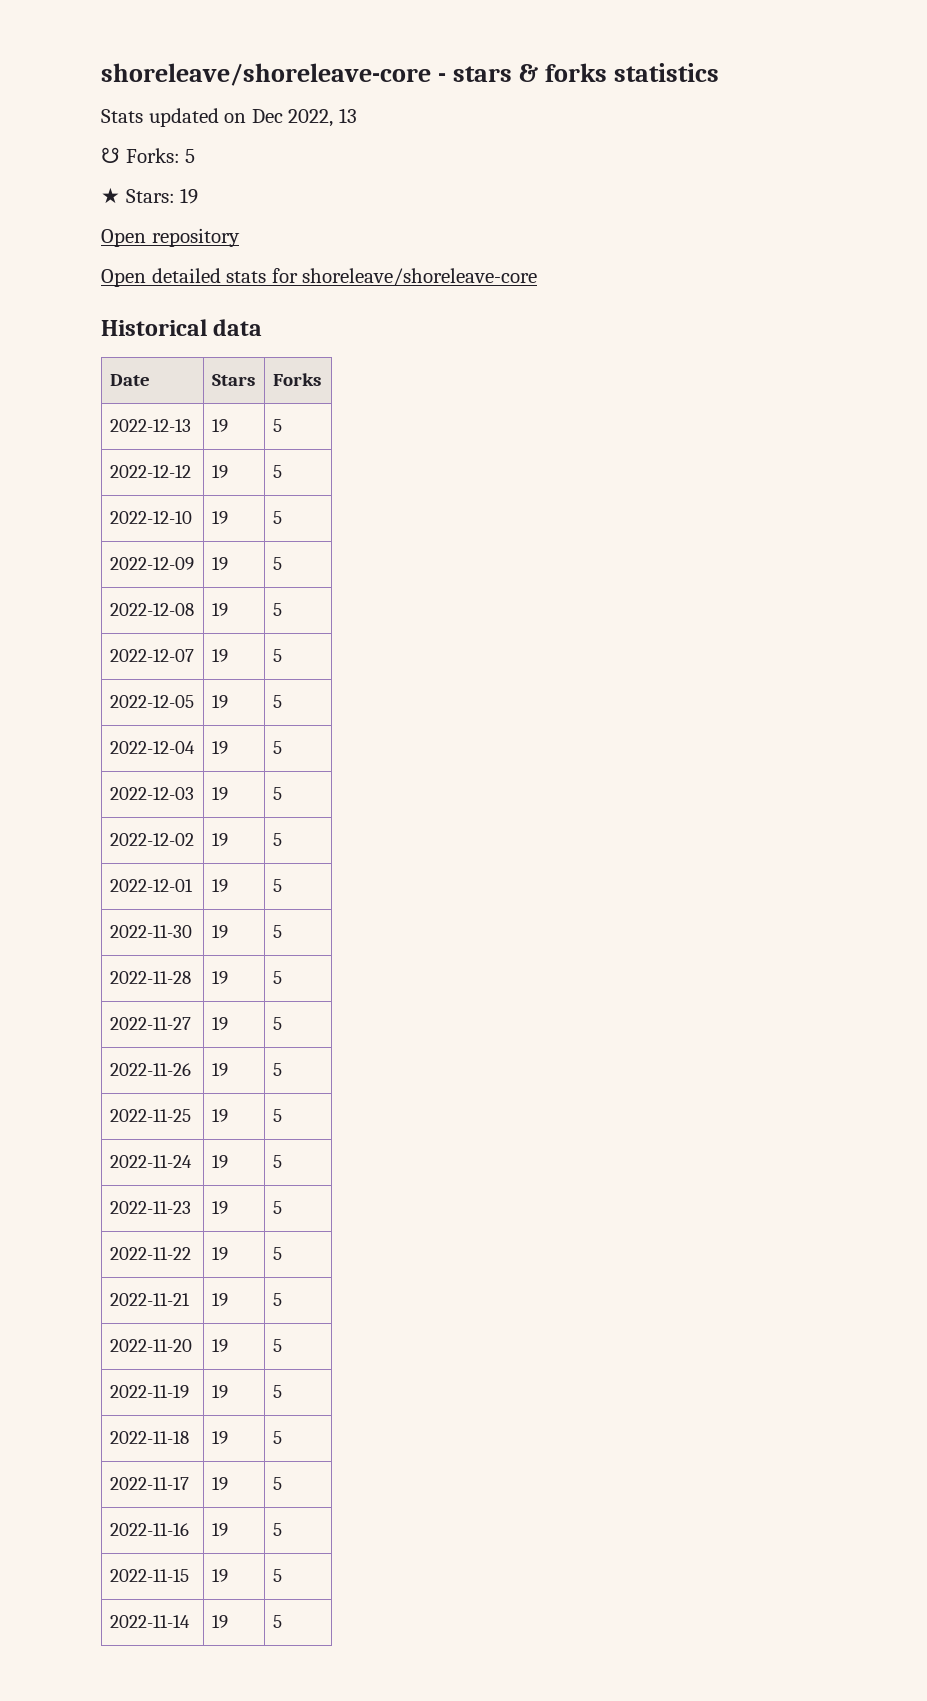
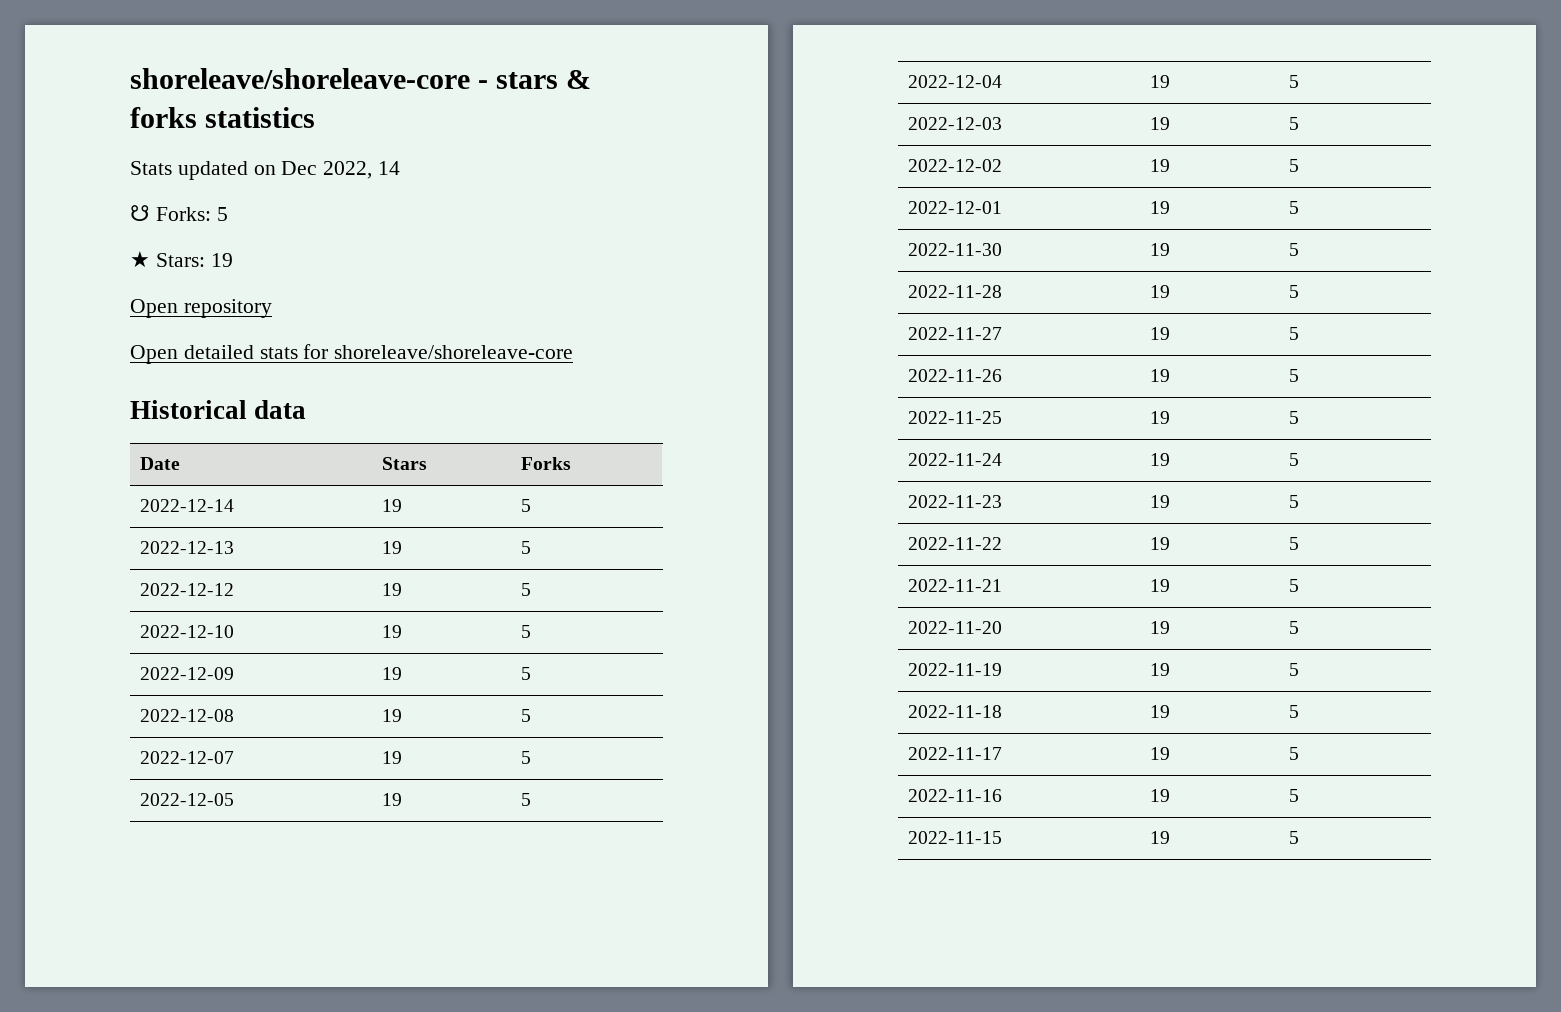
[338,108,357,123] 13 -> [378,161,401,175] 14
(321, 379) none -> [140,499,235,512] [382,499,403,512] [521,499,532,512] // 2022-12-14 | 19 | 5
[109,1615,190,1628] [211,1615,228,1628] [272,1615,282,1628] // 2022-11-14 | 19 | 5 -> (1300, 837) none

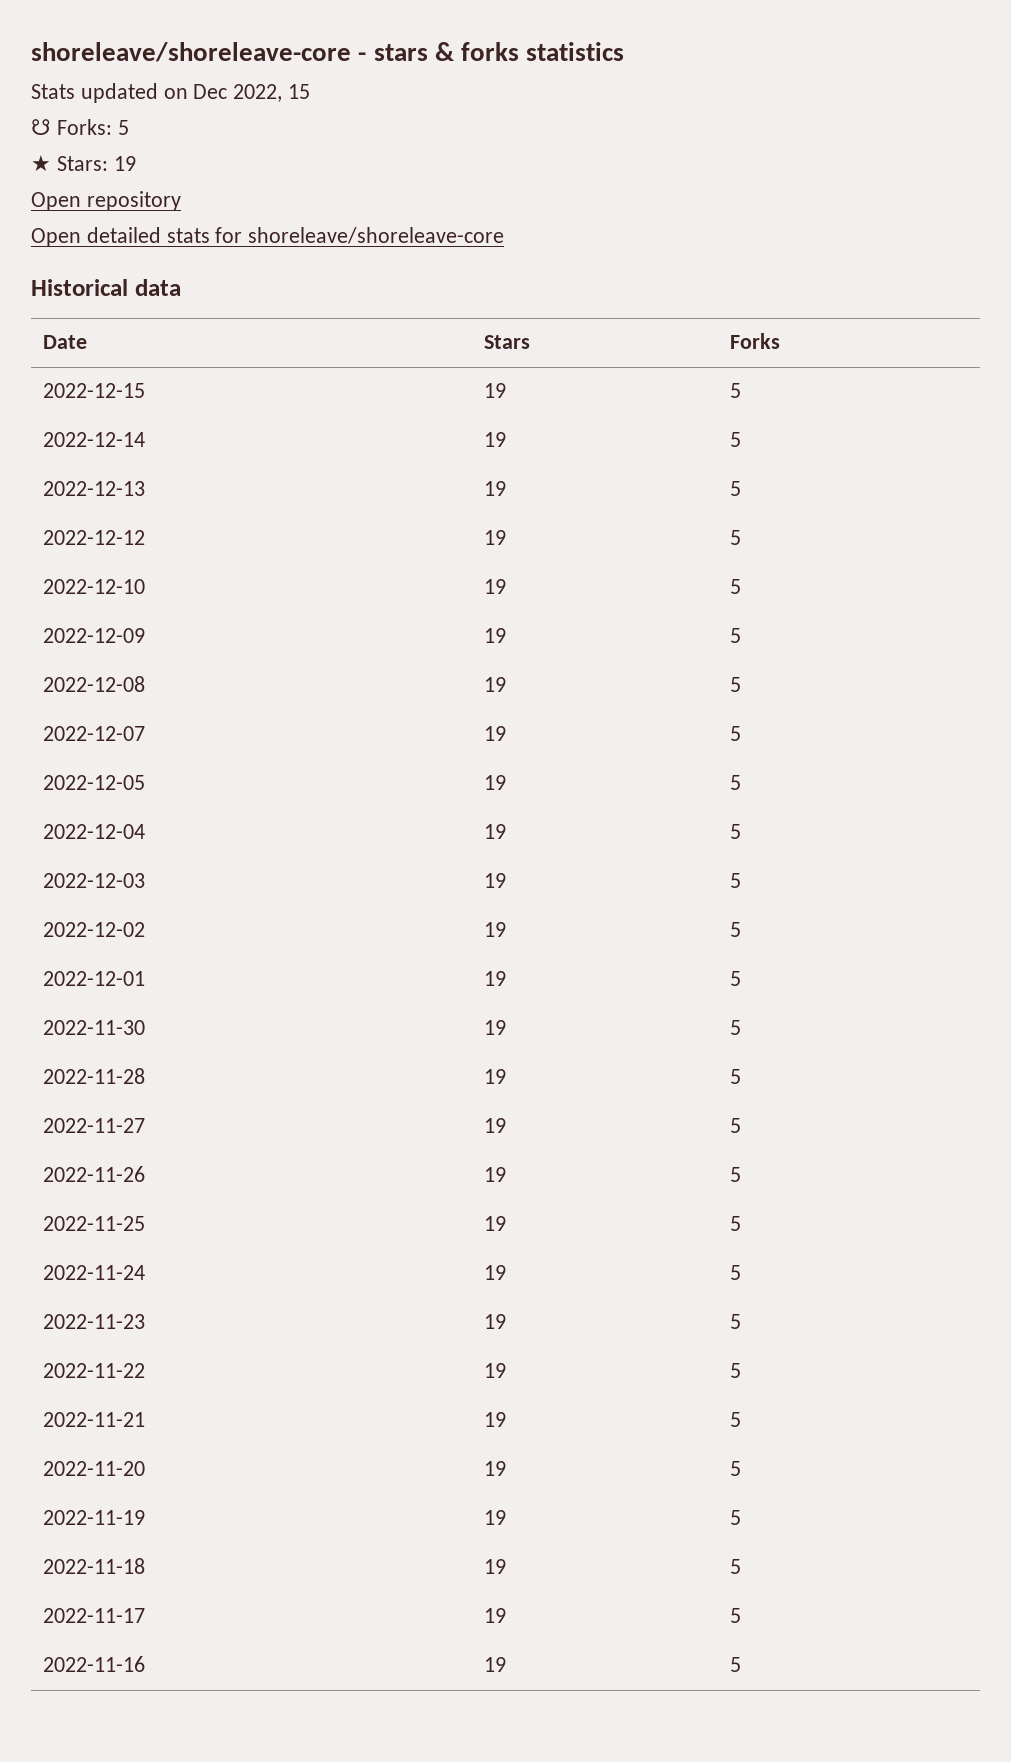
[378,161,401,175] 14 -> [288,84,311,99] 15
(572, 463) none -> [42,383,145,398] [483,383,506,398] [729,383,741,398] // 2022-12-15 | 19 | 5
[908,831,1003,844] [1150,831,1171,844] [1289,831,1300,844] // 2022-11-15 | 19 | 5 -> (741, 1664) none

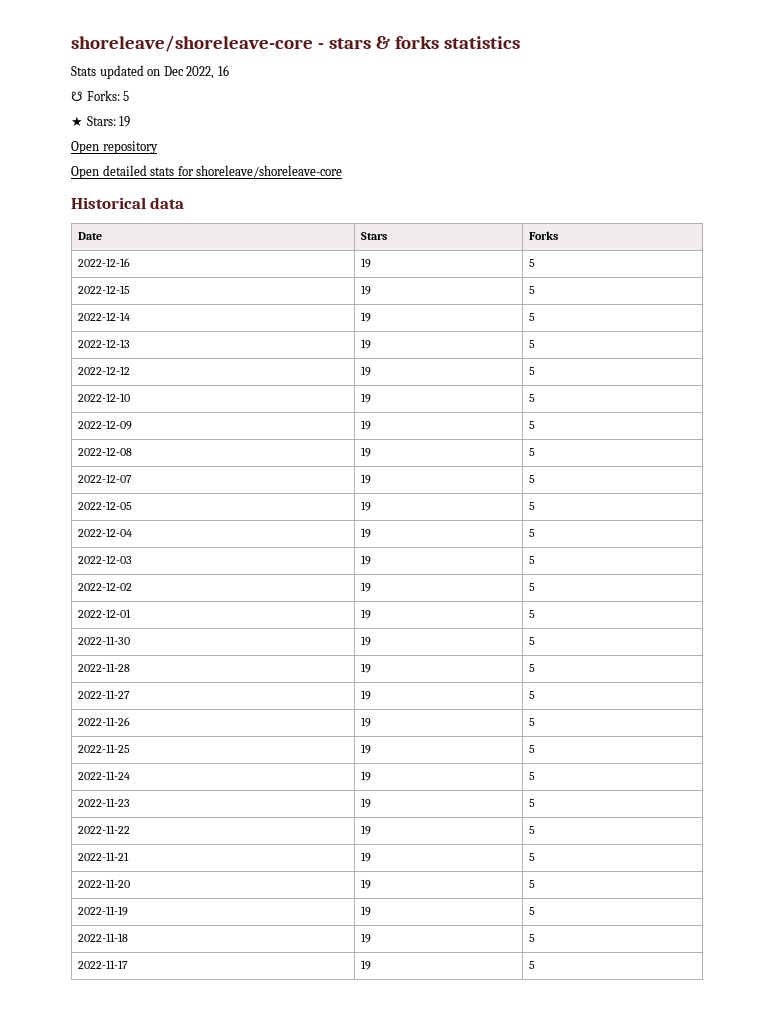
[288,84,311,99] 15 -> [217,65,229,76] 16
(780, 341) none -> [77,258,130,267] [360,258,371,268] [528,259,535,267] // 2022-12-16 | 19 | 5
[42,1656,145,1672] [483,1657,506,1672] [729,1657,741,1672] // 2022-11-16 | 19 | 5 -> (535, 965) none

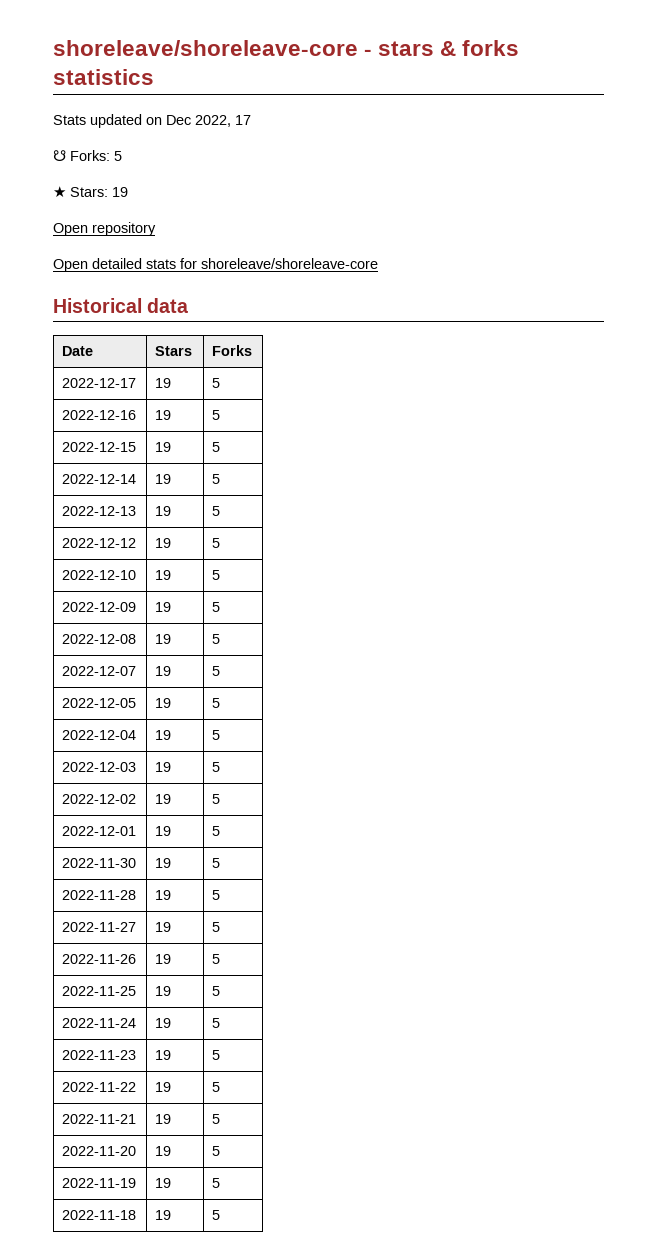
[217,65,229,76] 16 -> [235,115,251,125] 17
(558, 235) none -> [62,378,137,388] [155,378,172,388] [212,378,221,388] // 2022-12-17 | 19 | 5
[77,960,128,969] [360,960,371,970] [528,961,535,969] // 2022-11-17 | 19 | 5 -> (221, 1215) none

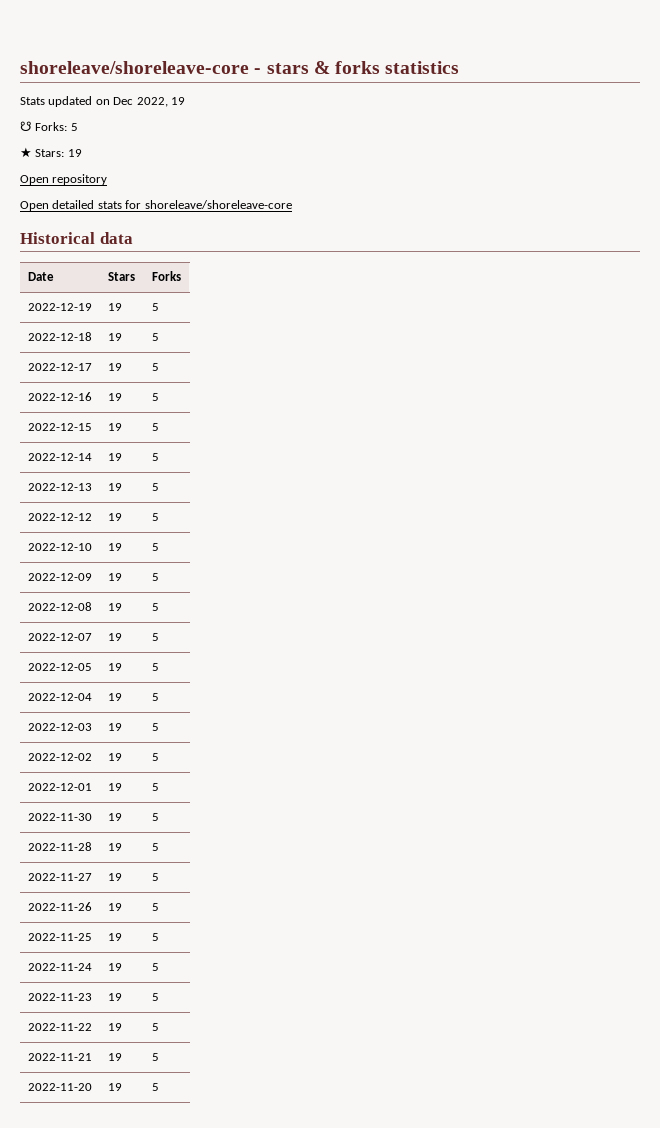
[235,115,251,125] 17 -> [170,97,185,105] 19
(253, 350) none -> [27,303,92,311] [107,303,122,311] [151,303,159,311] [27,332,92,341] [107,333,122,341] [151,333,159,341] // 2022-12-19 | 19 | 5 // 2022-12-18 | 19 | 5
[62,1178,137,1188] [155,1178,172,1188] [212,1178,221,1188] [62,1210,137,1220] [155,1210,172,1220] [212,1210,221,1220] // 2022-11-19 | 19 | 5 // 2022-11-18 | 19 | 5 -> (159, 1087) none

